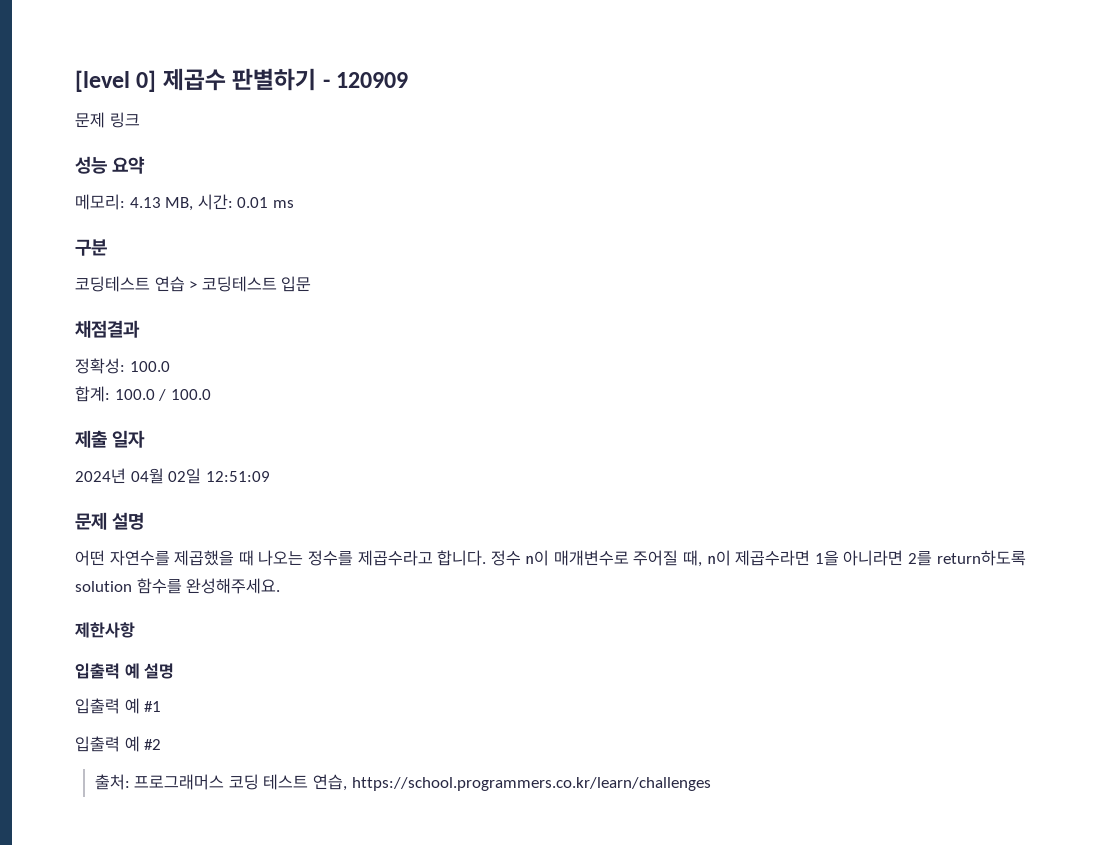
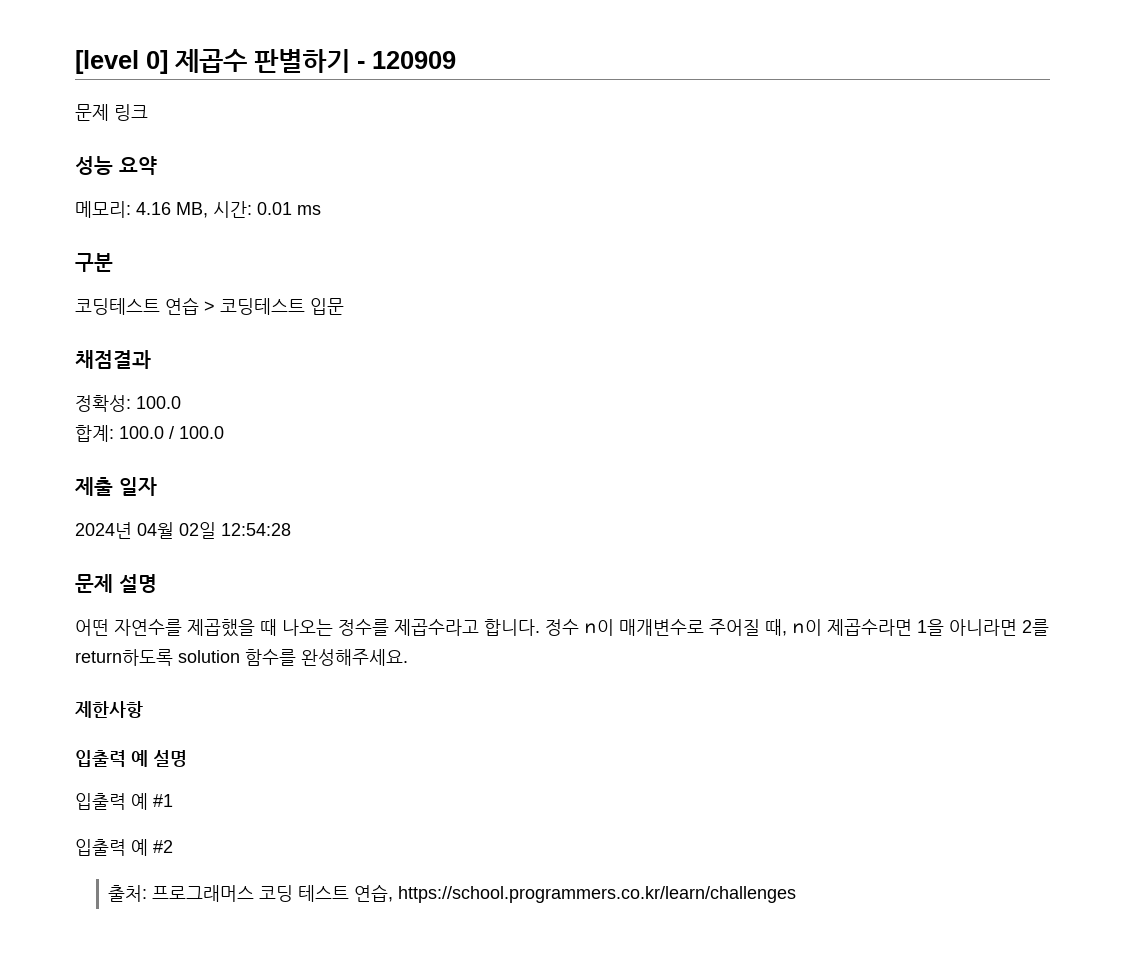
[129,197,161,208] 4.13 -> [136,202,171,215] 4.16
[205,471,270,482] 12:51:09 -> [221,523,291,536] 12:54:28

